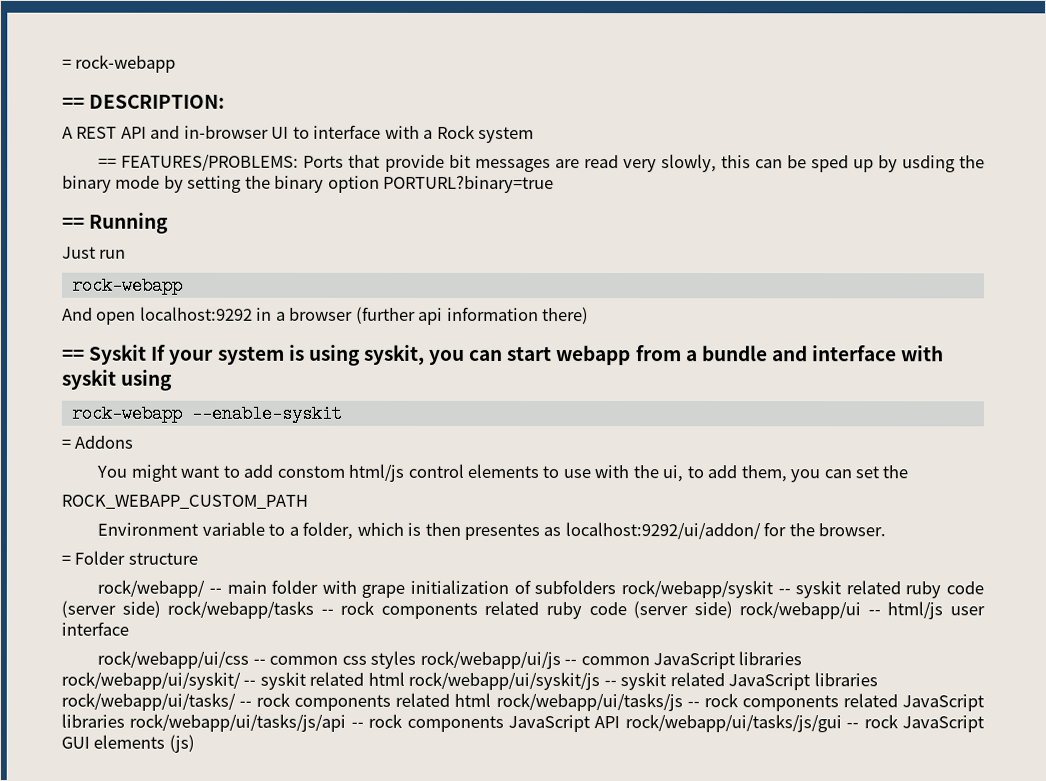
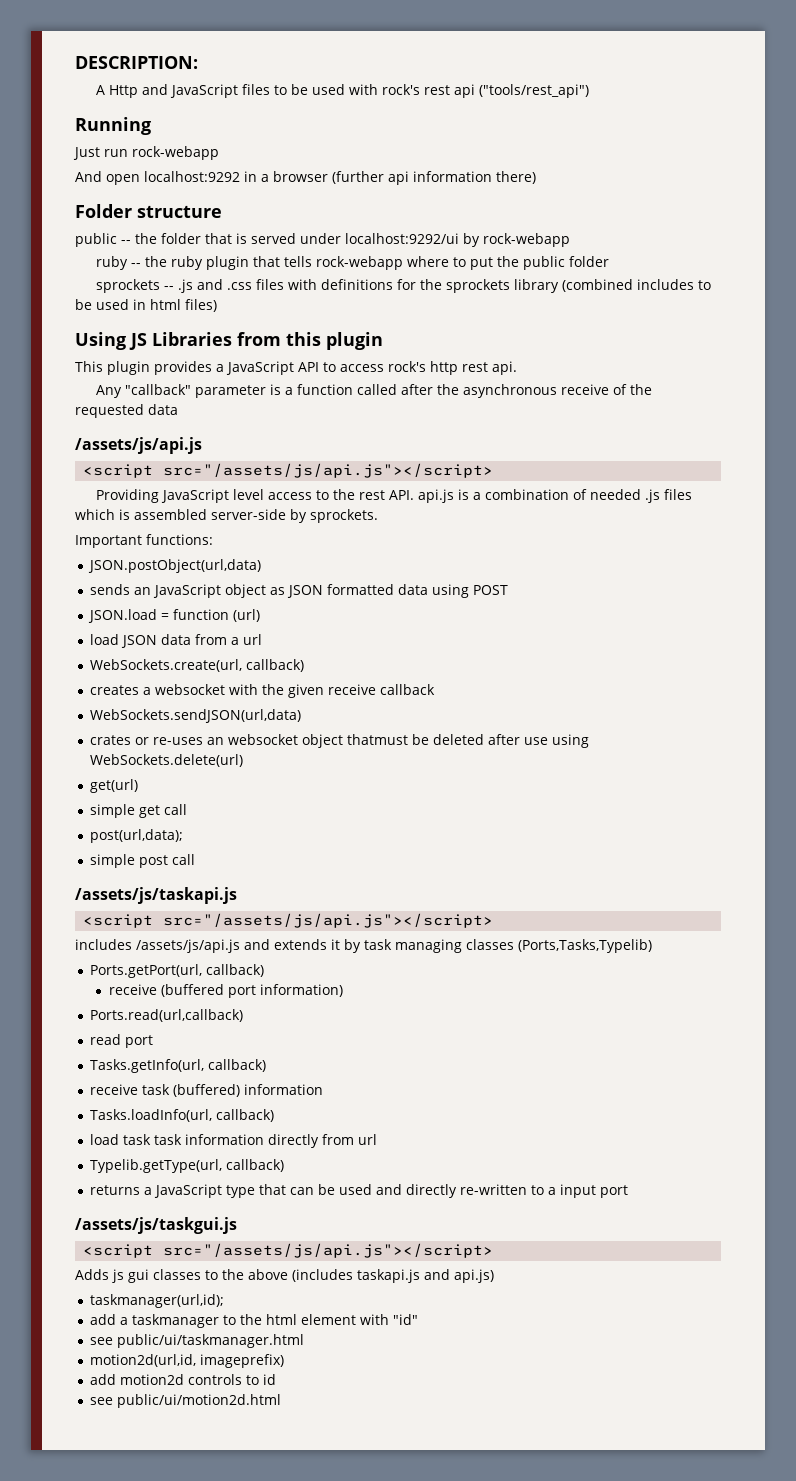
[62,54,177,73] [62,97,85,109] = rock-webapp // == -> (75, 62) none
[76,124,535,144] [98,153,985,173] [62,175,555,194] [62,217,85,229] REST API and in-browser UI to interface with a Rock system // == FEATURES/PROBLEMS: Ports that provide bit messages are read very slowly, this can be sped up by usding the binary mode by setting the binary option PORTURL?binary=true // == -> [108,84,589,98] Http and JavaScript files to be used with rock's rest api ("tools/rest_api") //
(127, 254) // -> (128, 153) none
[62,344,945,366] [62,369,174,391] [70,404,342,423] [61,435,134,449] [96,463,909,483] [61,494,308,509] [97,521,887,541] [61,550,198,565] [97,579,985,599] [61,600,985,620] [61,621,129,636] [97,650,803,670] [61,671,878,691] [61,692,985,712] [61,713,984,733] [61,734,195,753] == Syskit If your system is using syskit, you can start webapp from a bundle and interface with syskit using // rock-webapp --enable-syskit // = Addons // You might want to add constom html/js control elements to use with the ui, to add them, you can set the // ROCK_WEBAPP_CUSTOM_PATH // Environment variable to a folder, which is then presentes as localhost:9292/ui/addon/ for the browser. // = Folder structure // rock/webapp/ -- main folder with grape initialization of subfolders rock/webapp/syskit -- syskit related ruby code (server side) rock/webapp/tasks -- rock components related ruby code (server side) rock/webapp/ui -- html/js user interface // rock/webapp/ui/css -- common css styles rock/webapp/ui/js -- common JavaScript libraries rock/webapp/ui/syskit/ -- syskit related html rock/webapp/ui/syskit/js -- syskit related JavaScript libraries rock/webapp/ui/tasks/ -- rock components related html rock/webapp/ui/tasks/js -- rock components related JavaScript libraries rock/webapp/ui/tasks/js/api -- rock components JavaScript API rock/webapp/ui/tasks/js/gui -- rock JavaScript GUI elements (js) -> [75,204,222,218] [75,233,570,247] [95,256,609,270] [95,279,711,293] [75,299,217,312] [75,332,383,350] [75,361,517,375] [95,384,652,398] [75,404,178,418] [75,437,202,454] [83,463,494,478] [95,489,692,503] [75,509,378,523] [75,534,213,548] [88,559,262,573] [90,584,509,598] [88,609,261,623] [90,634,263,648] [90,659,305,672] [90,684,436,698] [90,709,302,723] [90,734,590,748] [90,754,244,767] [90,779,139,793] [90,804,188,818] [90,829,184,843] [90,854,196,868] [75,887,237,904] [83,913,494,928] [75,939,652,953] [90,964,265,978] [108,984,343,998] [90,1009,244,1022] [90,1034,154,1048] [90,1059,267,1073] [90,1084,324,1097] [90,1109,275,1122] [90,1134,378,1148] [90,1159,285,1173] [90,1184,629,1198] [75,1217,237,1234] [83,1243,494,1258] [75,1269,494,1283] [90,1294,225,1308] [90,1314,419,1328] [90,1334,305,1348] [90,1354,285,1368] [90,1374,277,1385] [90,1394,282,1408] Folder structure // public -- the folder that is served under localhost:9292/ui by rock-webapp // ruby -- the ruby plugin that tells rock-webapp where to put the public folder // sprockets -- .js and .css files with definitions for the sprockets library (combined includes to be used in html files) // Using JS Libraries from this plugin // This plugin provides a JavaScript API to access rock's http rest api. // Any "callback" parameter is a function called after the asynchronous receive of the requested data // /assets/js/api.js // <script src="/assets/js/api.js"></script> // Providing JavaScript level access to the rest API. api.js is a combination of needed .js files which is assembled server-side by sprockets. // Important functions: // JSON.postObject(url,data) // sends an JavaScript object as JSON formatted data using POST // JSON.load = function (url) // load JSON data from a url // WebSockets.create(url, callback) // creates a websocket with the given receive callback // WebSockets.sendJSON(url,data) // crates or re-uses an websocket object thatmust be deleted after use using WebSockets.delete(url) // get(url) // simple get call // post(url,data); // simple post call // /assets/js/taskapi.js // <script src="/assets/js/api.js"></script> // includes /assets/js/api.js and extends it by task managing classes (Ports,Tasks,Typelib) // Ports.getPort(url, callback) // receive (buffered port information) // Ports.read(url,callback) // read port // Tasks.getInfo(url, callback) // receive task (buffered) information // Tasks.loadInfo(url, callback) // load task task information directly from url // Typelib.getType(url, callback) // returns a JavaScript type that can be used and directly re-written to a input port // /assets/js/taskgui.js // <script src="/assets/js/api.js"></script> // Adds js gui classes to the above (includes taskapi.js and api.js) // taskmanager(url,id); // add a taskmanager to the html element with "id" // see public/ui/taskmanager.html // motion2d(url,id, imageprefix) // add motion2d controls to id // see public/ui/motion2d.html

